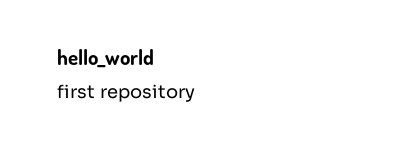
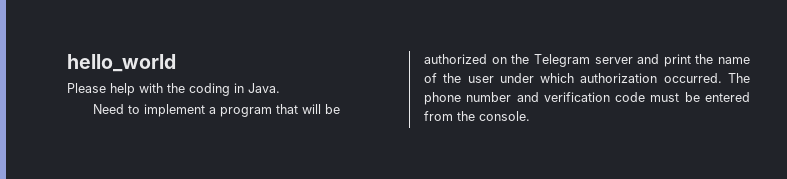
[57,84,195,102] first repository -> [67,83,280,96] [93,104,341,117] [424,54,750,67] [424,73,750,83] [424,92,750,105] [424,111,530,121] Please help with the coding in Java. // Need to implement a program that will be authorized on the Telegram server and print the name of the user under which authorization occurred. The phone number and verification code must be entered from the console.

